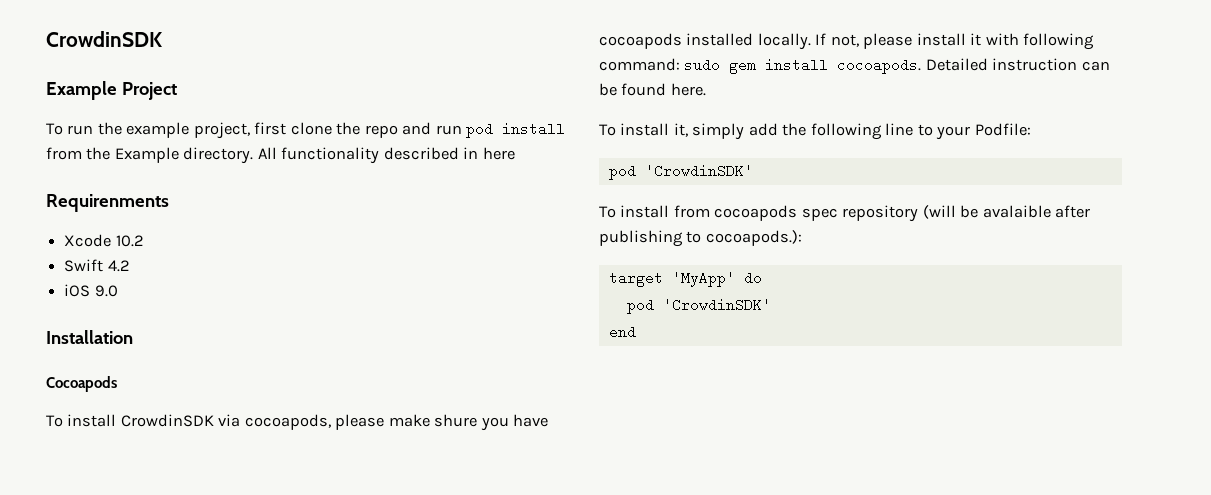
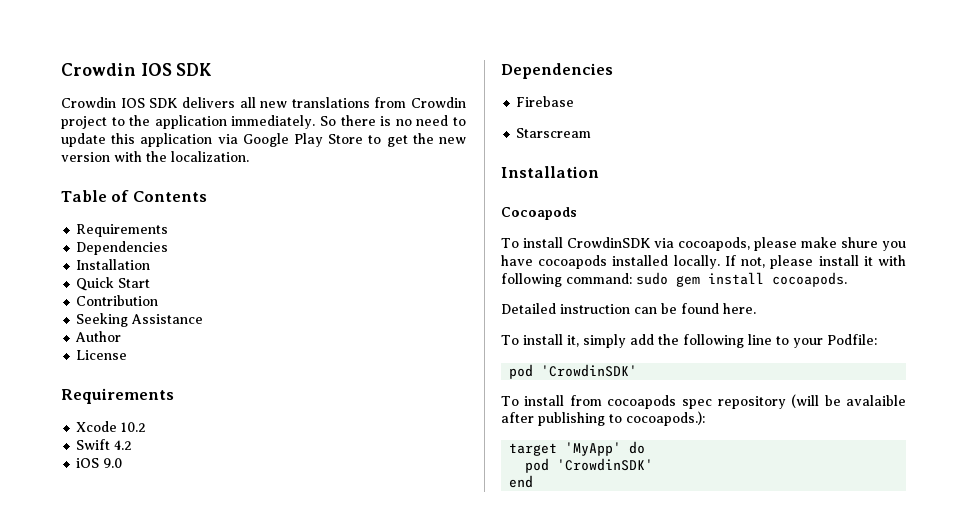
[46,31,162,47] [46,81,177,100] [46,122,566,139] [46,147,515,164] [46,194,169,212] CrowdinSDK // Example Project // To run the example project, first clone the repo and run pod install from the Example directory. All functionality described in here // Requirenments -> [61,63,213,76] [61,97,466,108] [61,115,467,129] [61,133,466,147] [61,151,249,162] [61,190,207,202] [76,224,169,237] [76,241,169,255] [76,259,151,270] [76,277,151,291] [76,295,159,306] [76,313,204,327] [75,331,122,342] [76,350,128,360] [61,388,174,404] Crowdin IOS SDK // Crowdin IOS SDK delivers all new translations from Crowdin project to the application immediately. So there is no need to update this application via Google Play Store to get the new version with the localization. // Table of Contents // Requirements // Dependencies // Installation // Quick Start // Contribution // Seeking Assistance // Author // License // Requirements
(118, 291) none -> [501,63,613,79] [516,96,575,107] [516,128,592,138] // Dependencies // Firebase // Starscream
(922, 66) none -> (847, 279) //

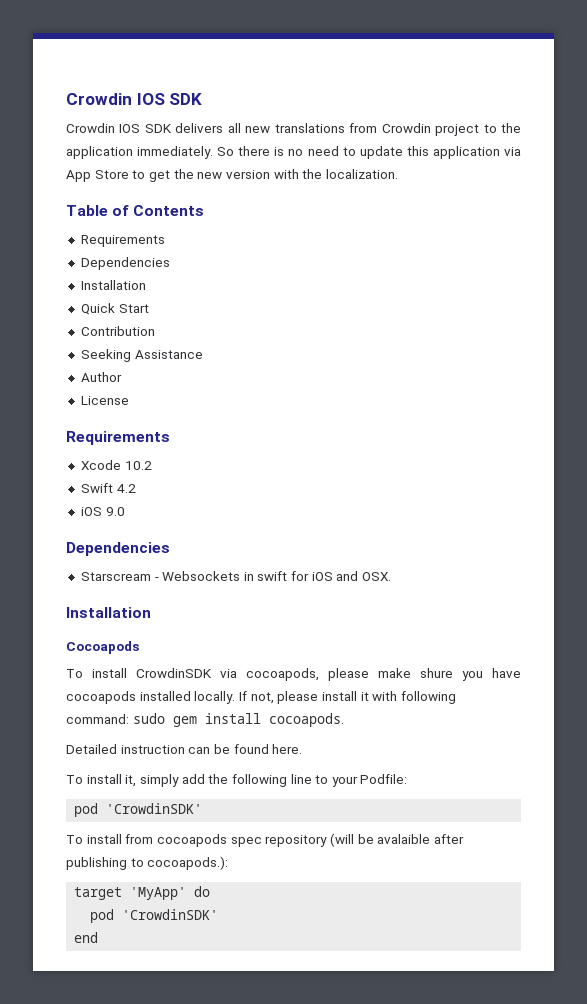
[242,133,323,147] Google Play -> [66,170,91,182] App
[516,96,575,107] // Firebase -> (170, 549) none
(592, 133) none -> [154,571,392,581] - Websockets in swift for iOS and OSX.

